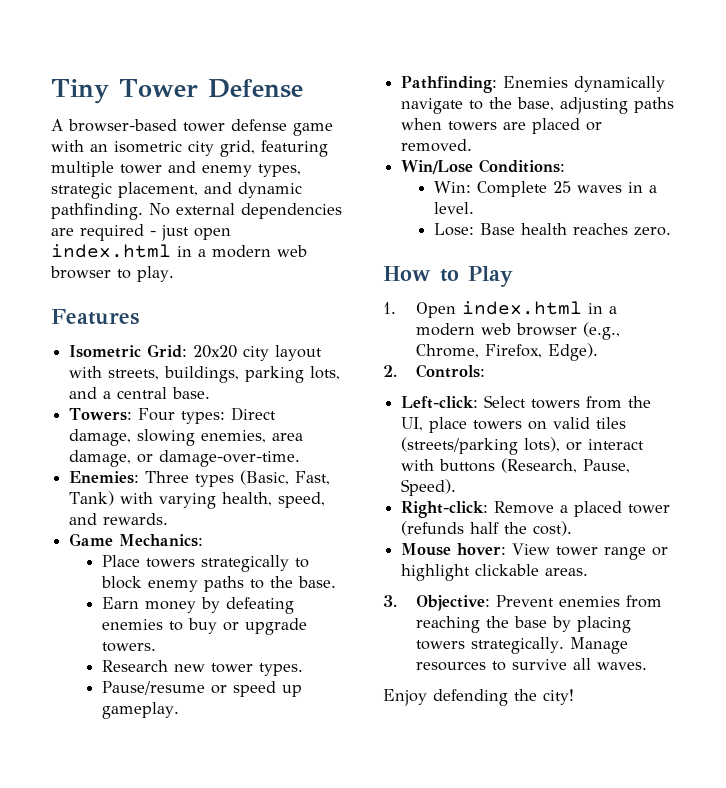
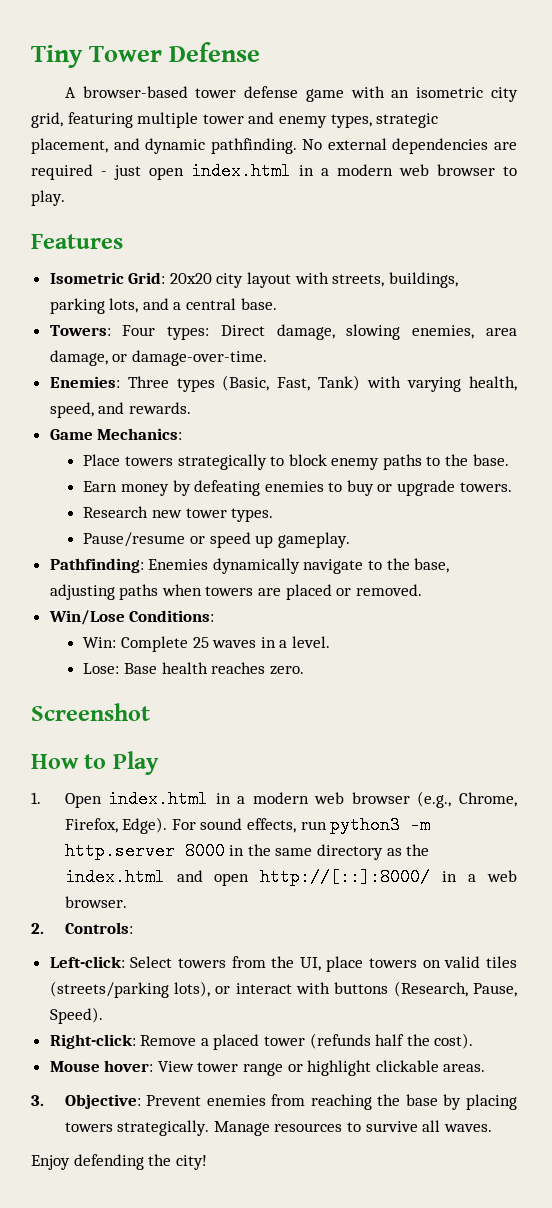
(671, 231) none -> [31,703,150,721] // Screenshot
(598, 352) none -> [171,816,431,834] [64,842,430,860] [64,868,517,886] [64,896,127,908] For sound effects, run python3 -m http.server 8000 in the same directory as the index.html and open http://[::]:8000/ in a web browser.

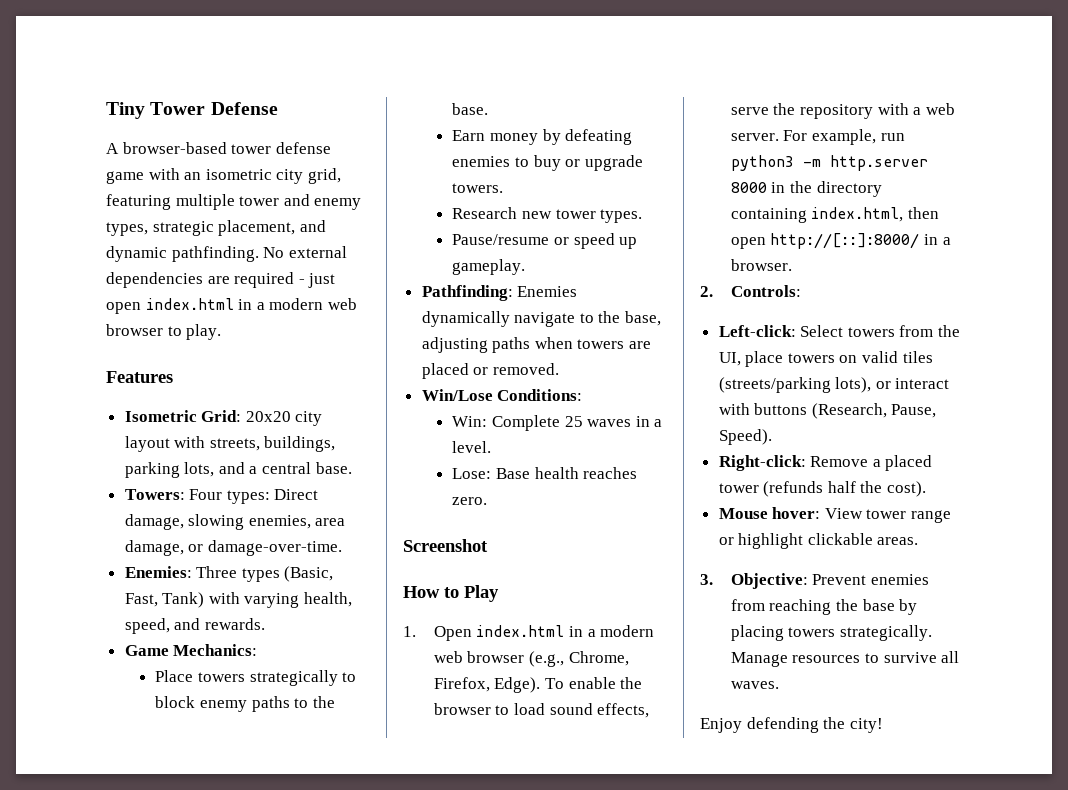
[171,818,296,833] For sound effects, -> [544,677,643,689] [433,703,650,718] [730,103,955,119] [730,129,876,145] To enable the browser to load sound effects, serve the repository with a web server. For example,
[275,844,430,860] [64,868,203,886] same directory as the index.html and -> [816,181,882,197] [730,207,939,223] directory containing index.html, then
[486,870,517,882] web -> (951, 241) none

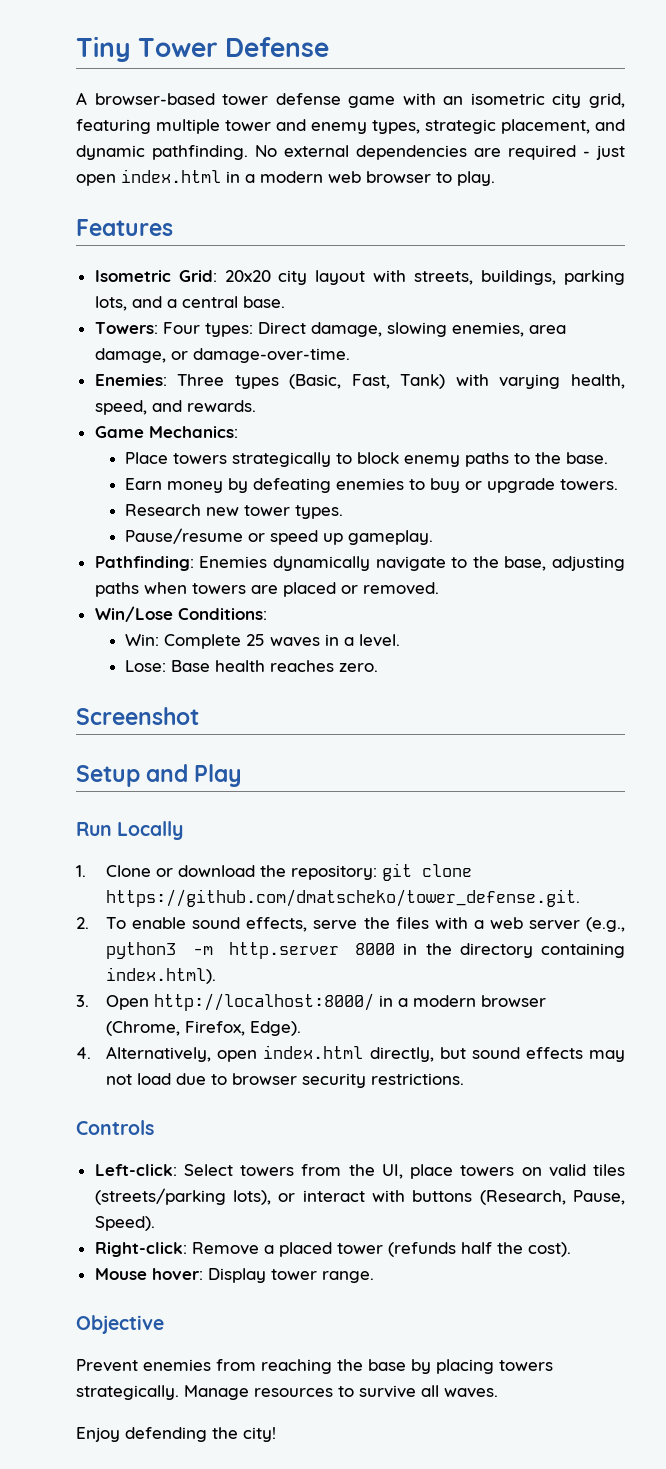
[403,586,459,598] How to -> [76,764,189,787] Setup and
(499, 593) none -> [76,821,184,840] // Run Locally
[433,625,655,641] [433,651,629,667] [433,677,643,693] [433,703,545,715] Open index.html in a modern web browser (e.g., Chrome, Firefox, Edge). To enable the browser to load -> [106,863,473,881] [106,889,581,907] [76,917,187,929] Clone or download the repository: git clone https://github.com/dmatscheko/tower_defense.git. // 2. To enable
[799,104,873,119] repository -> [395,917,429,929] files
[730,129,905,145] server. For example, run -> [528,917,625,932] server (e.g.,
[811,207,939,222] [730,233,951,249] [730,259,792,271] [700,285,801,297] index.html, then open http://[::]:8000/ in a browser. // 2. Controls: -> [106,967,217,984] [76,993,547,1011] [106,1021,302,1036] [76,1045,625,1062] [106,1073,465,1088] [76,1120,154,1135] index.html). // 3. Open http://localhost:8000/ in a modern browser (Chrome, Firefox, Edge). // 4. Alternatively, open index.html directly, but sound effects may not load due to browser security restrictions. // Controls
[824,508,952,523] [718,533,919,549] [700,573,808,589] View tower range or highlight clickable areas. // 3. Objective: -> [207,1268,374,1283] [76,1315,164,1334] Display tower range. // Objective //

